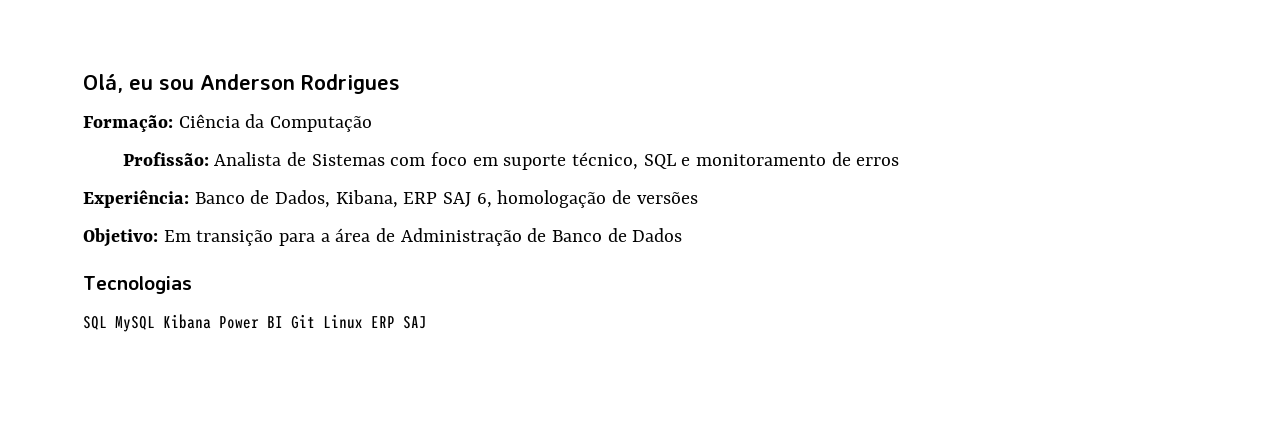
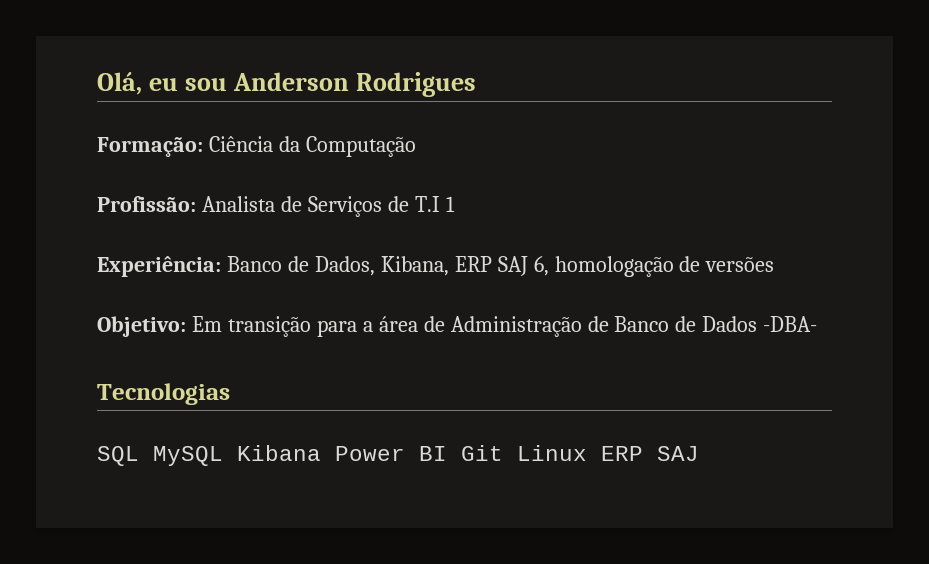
[311,152,900,170] Sistemas com foco em suporte técnico, SQL e monitoramento de erros -> [307,196,455,217] Serviços de T.I 1
(683, 235) none -> [763,316,818,332] -DBA-

